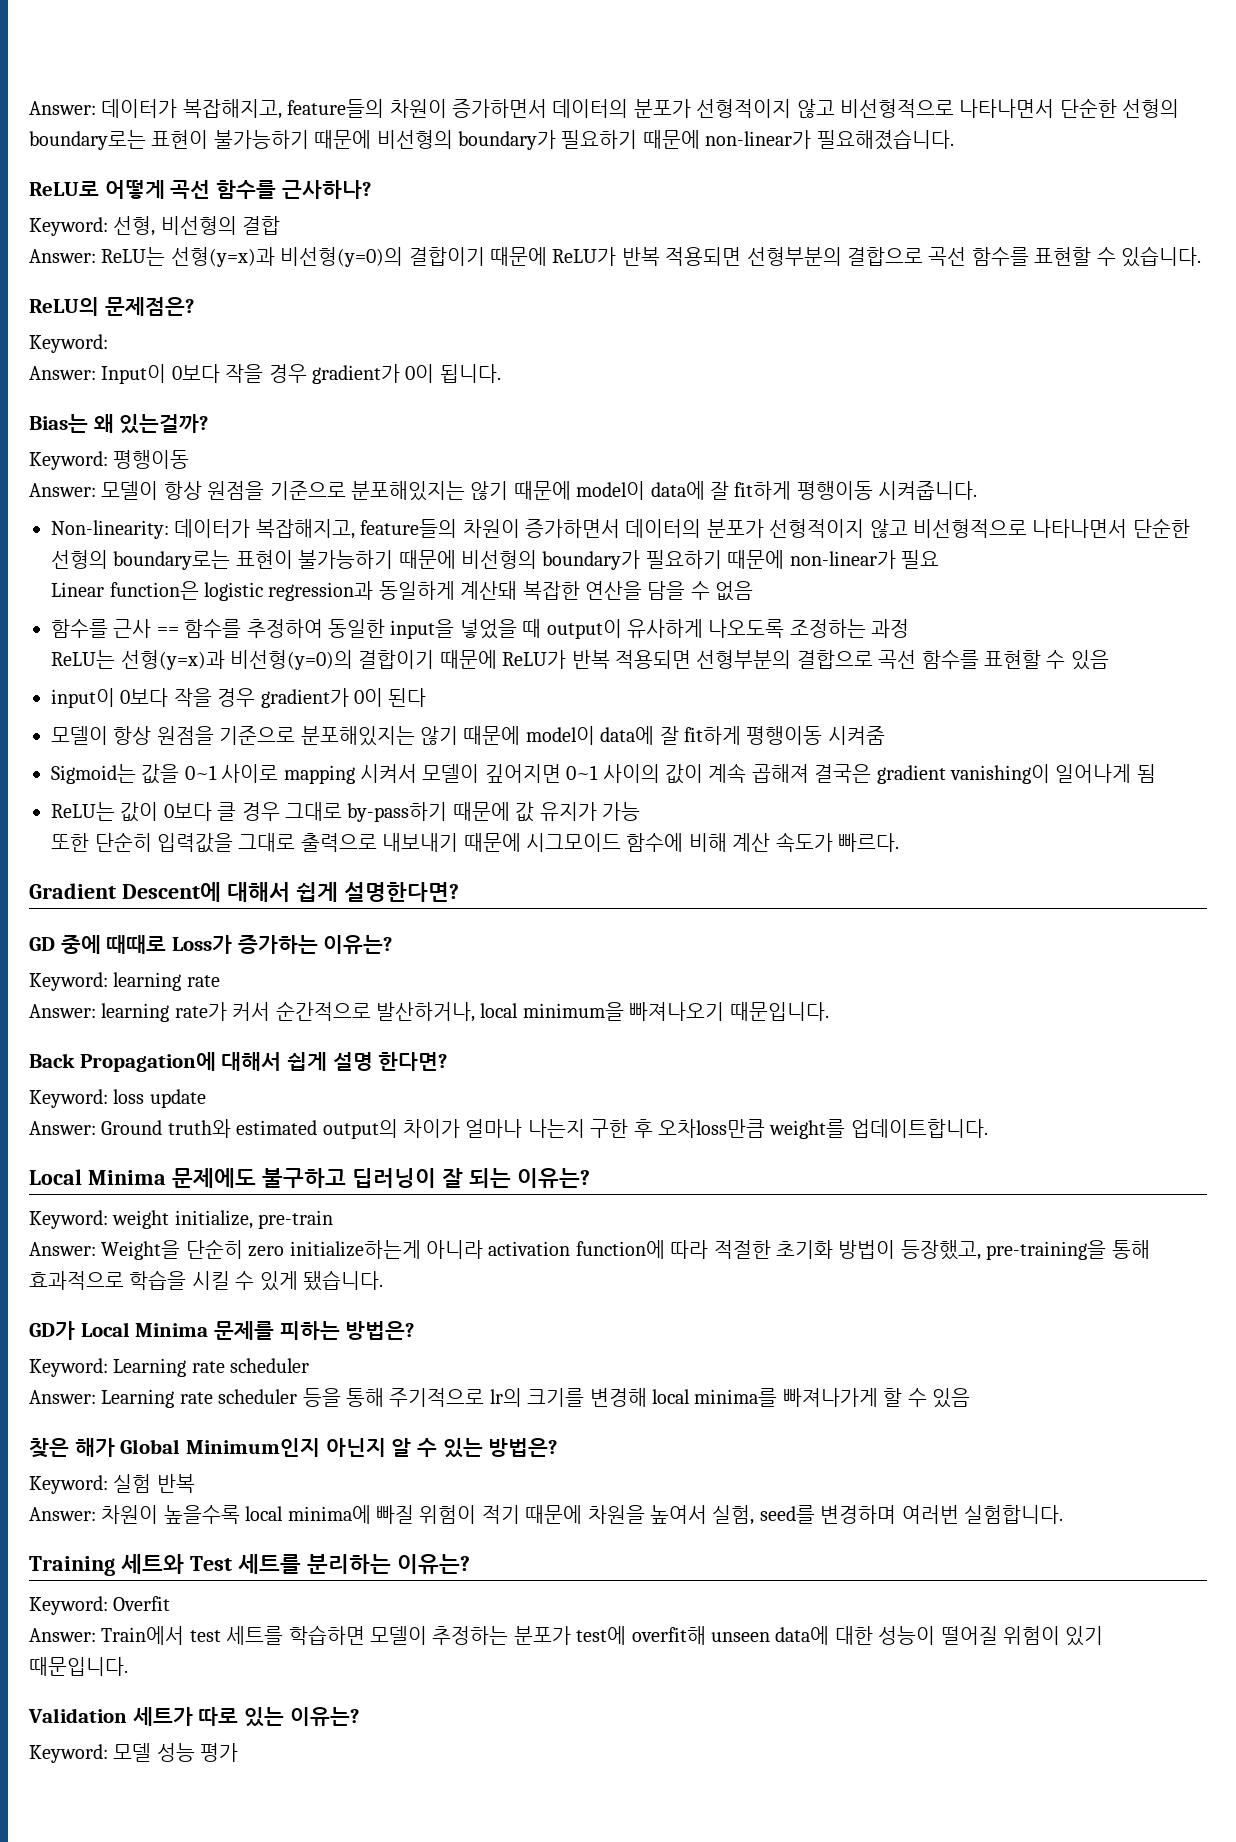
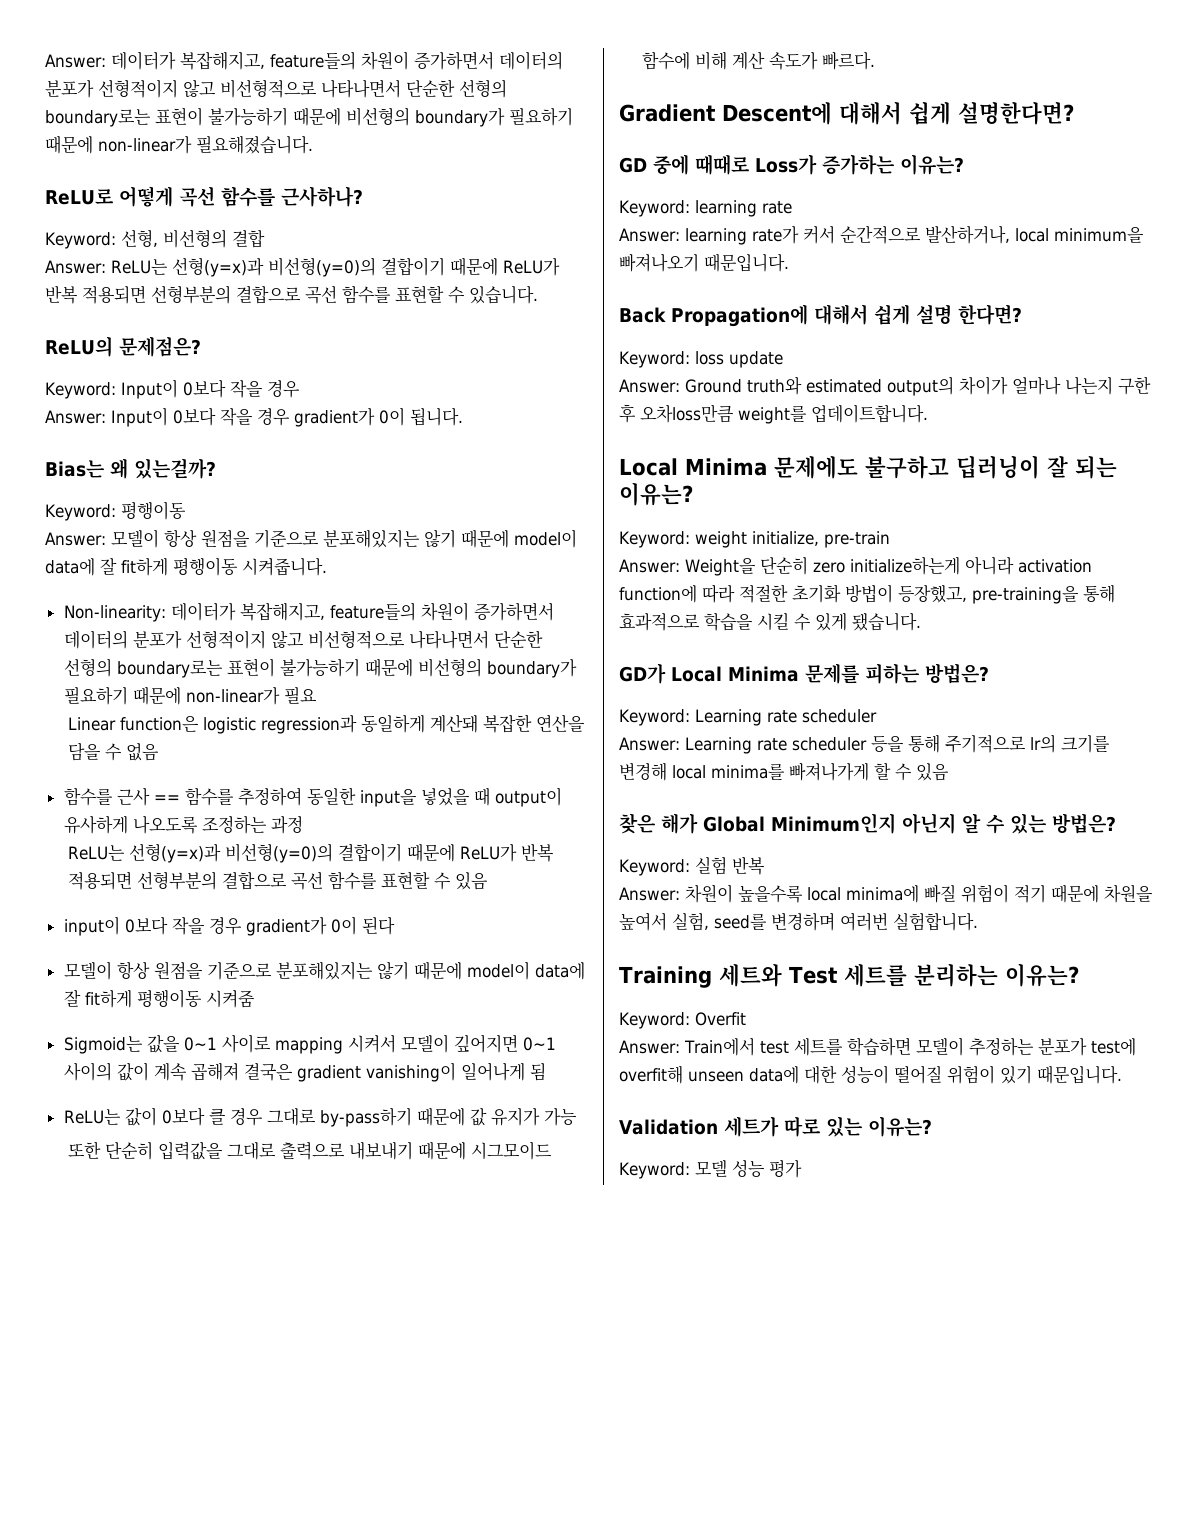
(108, 343) none -> [120,379,300,399] Input이 0보다 작을 경우

